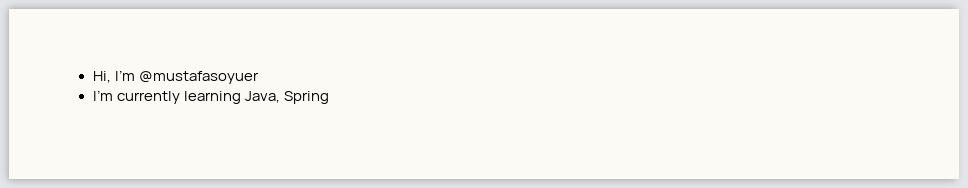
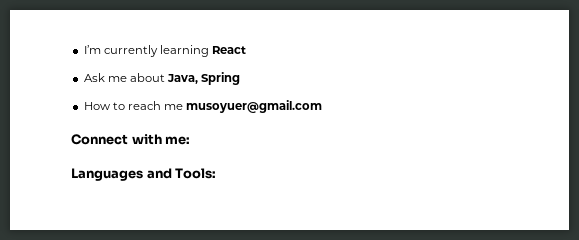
[92,70,259,84] [92,90,329,104] Hi, I’m @mustafasoyuer // I’m currently learning Java, Spring -> [83,45,246,57] [83,72,241,85] [83,100,323,113] [71,134,191,145] [71,168,217,181] I’m currently learning React // Ask me about Java, Spring // How to reach me musoyuer@gmail.com // Connect with me: // Languages and Tools:

